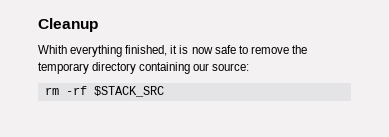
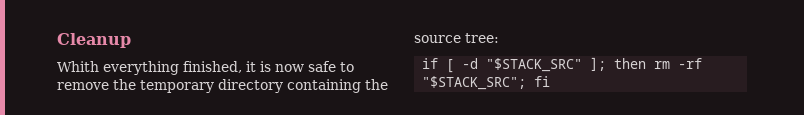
[193,63,250,71] [44,86,164,97] our source: // rm -rf $STACK_SRC -> [365,79,388,90] [414,33,499,43] [422,57,703,73] [422,76,551,90] the source tree: // if [ -d "$STACK_SRC" ]; then rm -rf "$STACK_SRC"; fi

